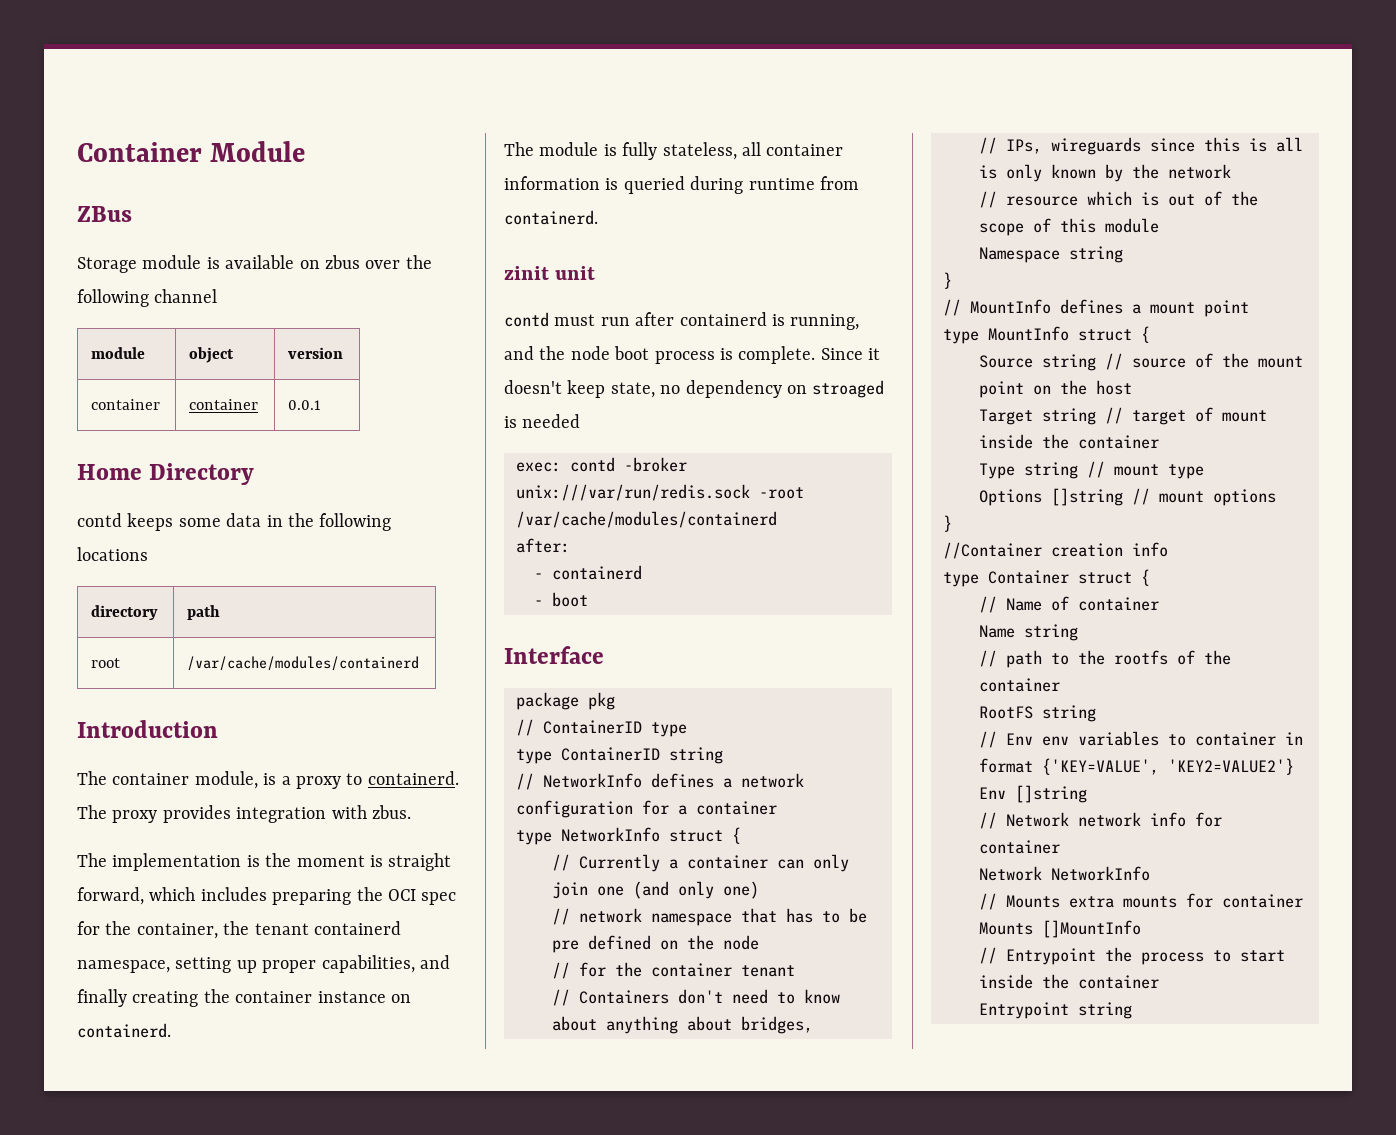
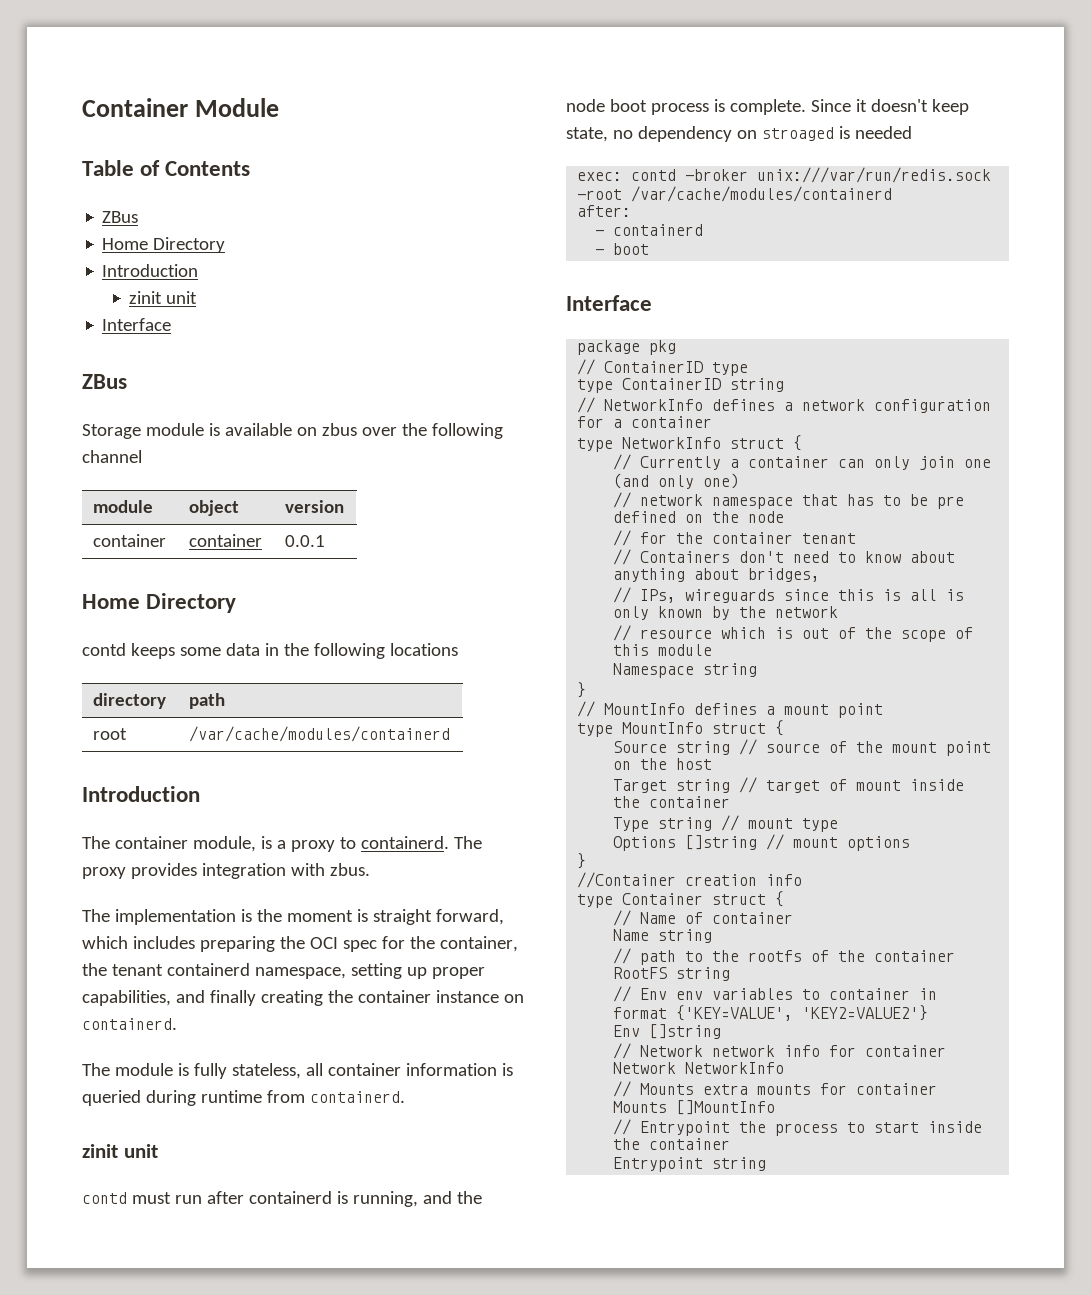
(306, 151) none -> [82,160,251,176] [102,211,139,223] [102,237,226,253] [102,264,199,277] [129,291,198,304] [102,318,172,331] // Table of Contents // ZBus // Home Directory // Introduction // zinit unit // Interface

